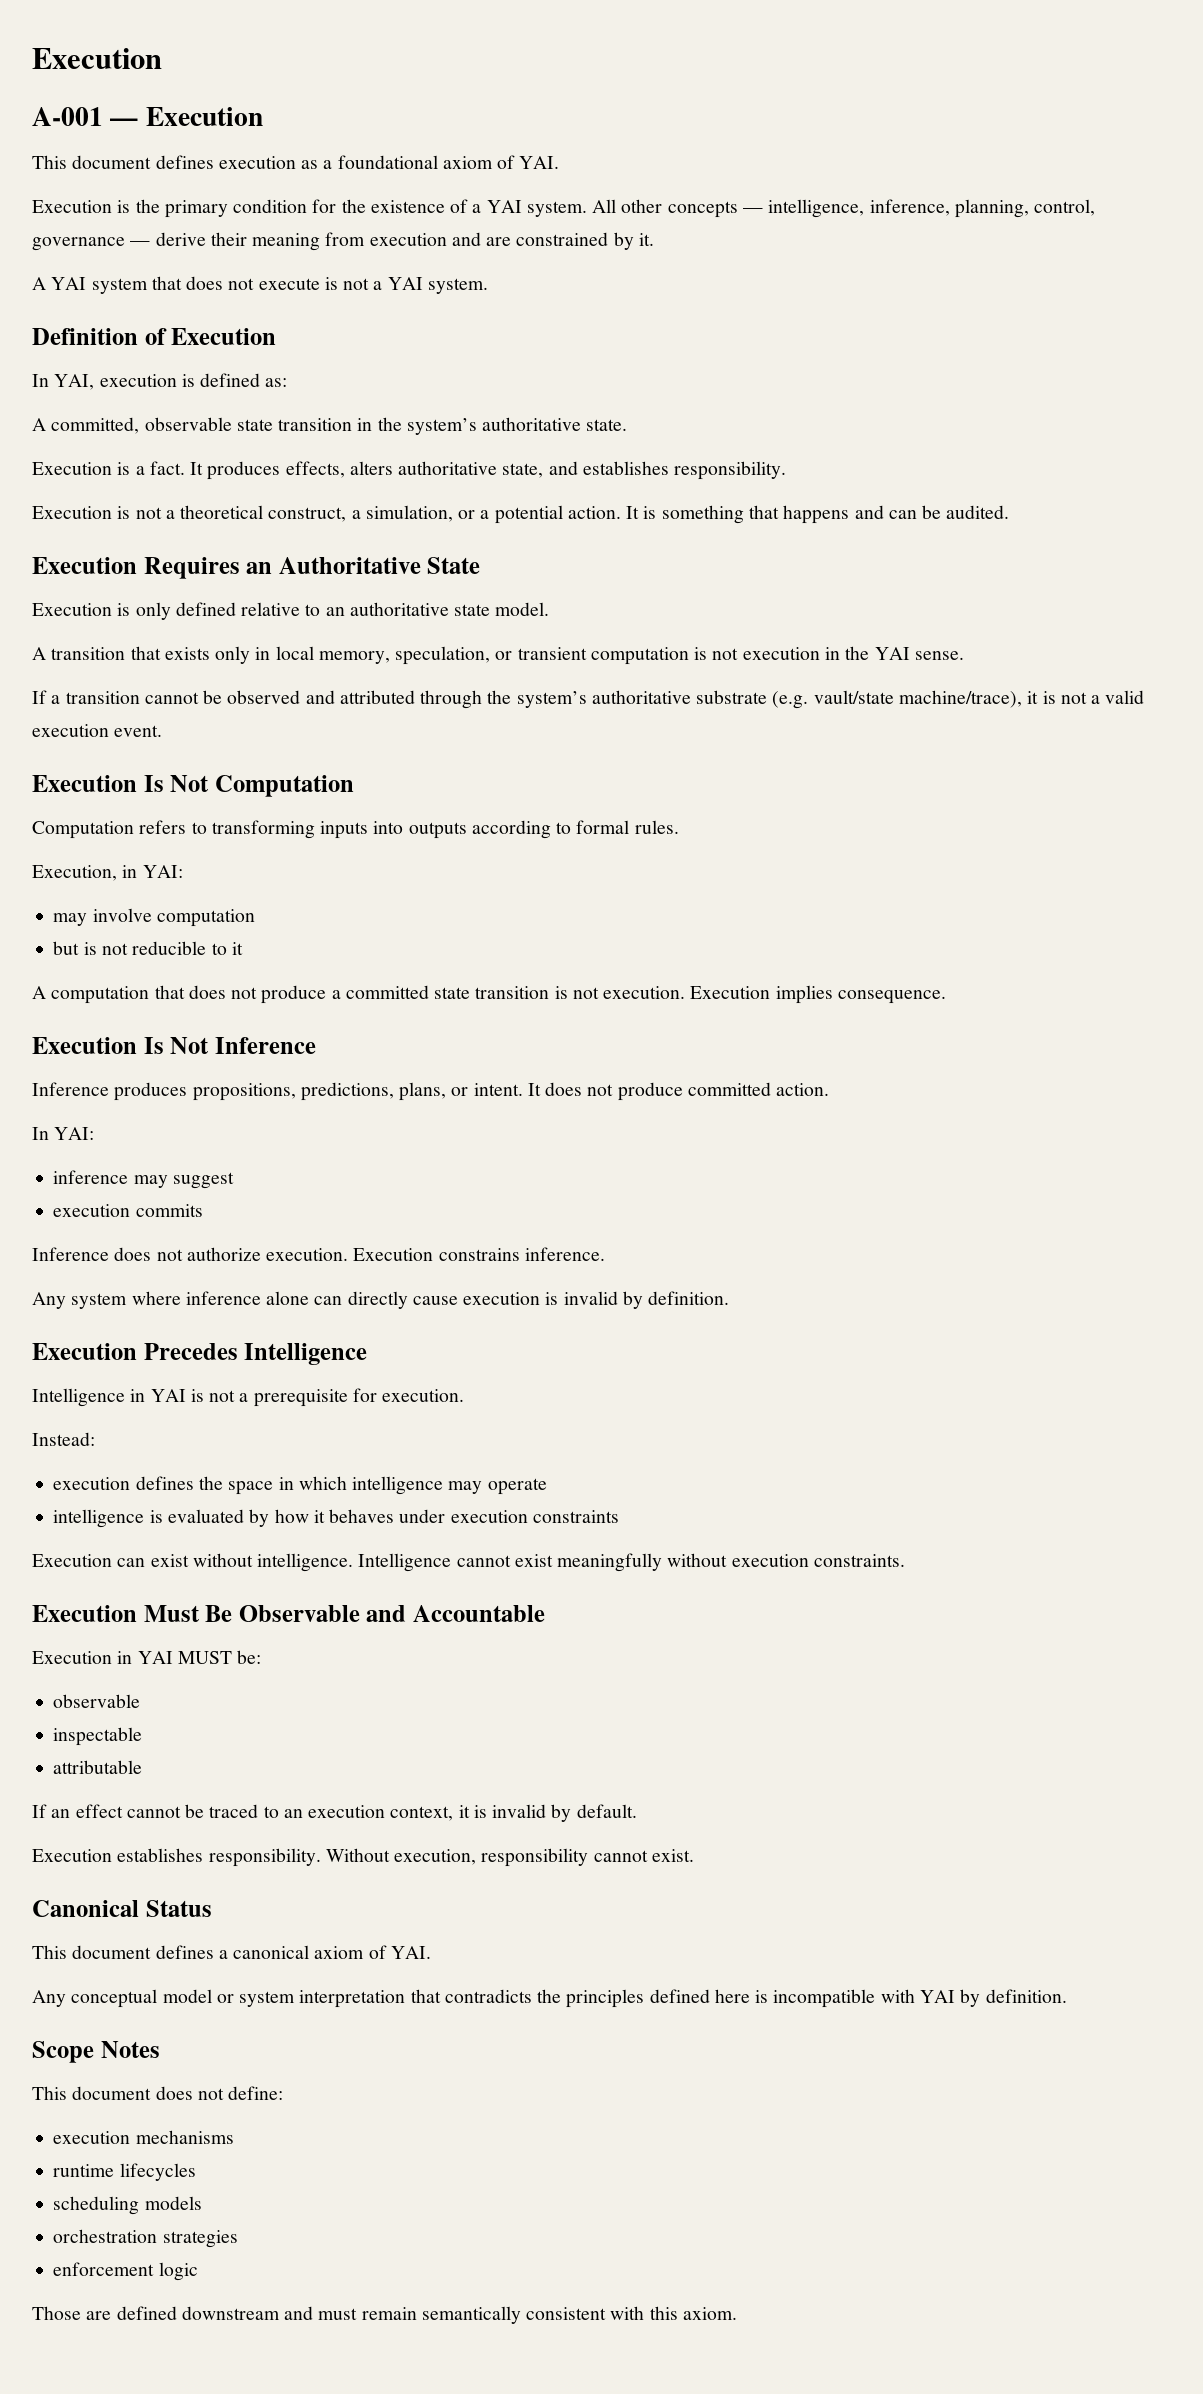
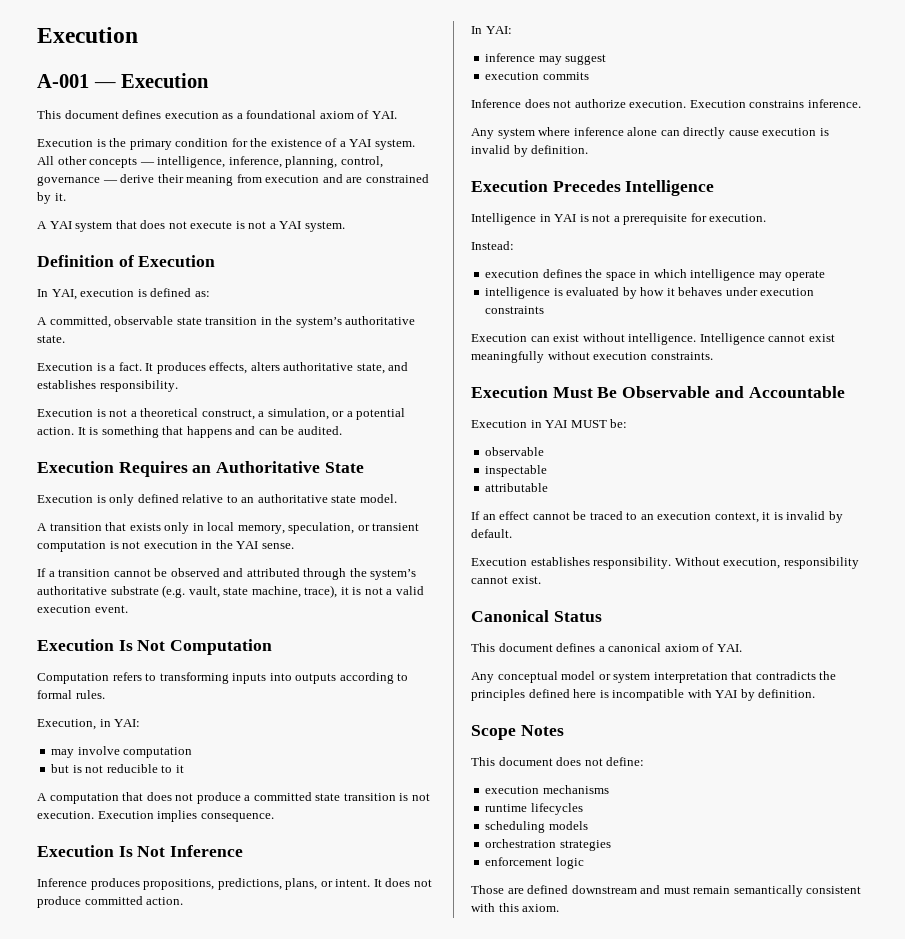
[813,690,1022,708] vault/state machine/trace), -> [188,585,338,598] vault, state machine, trace),

